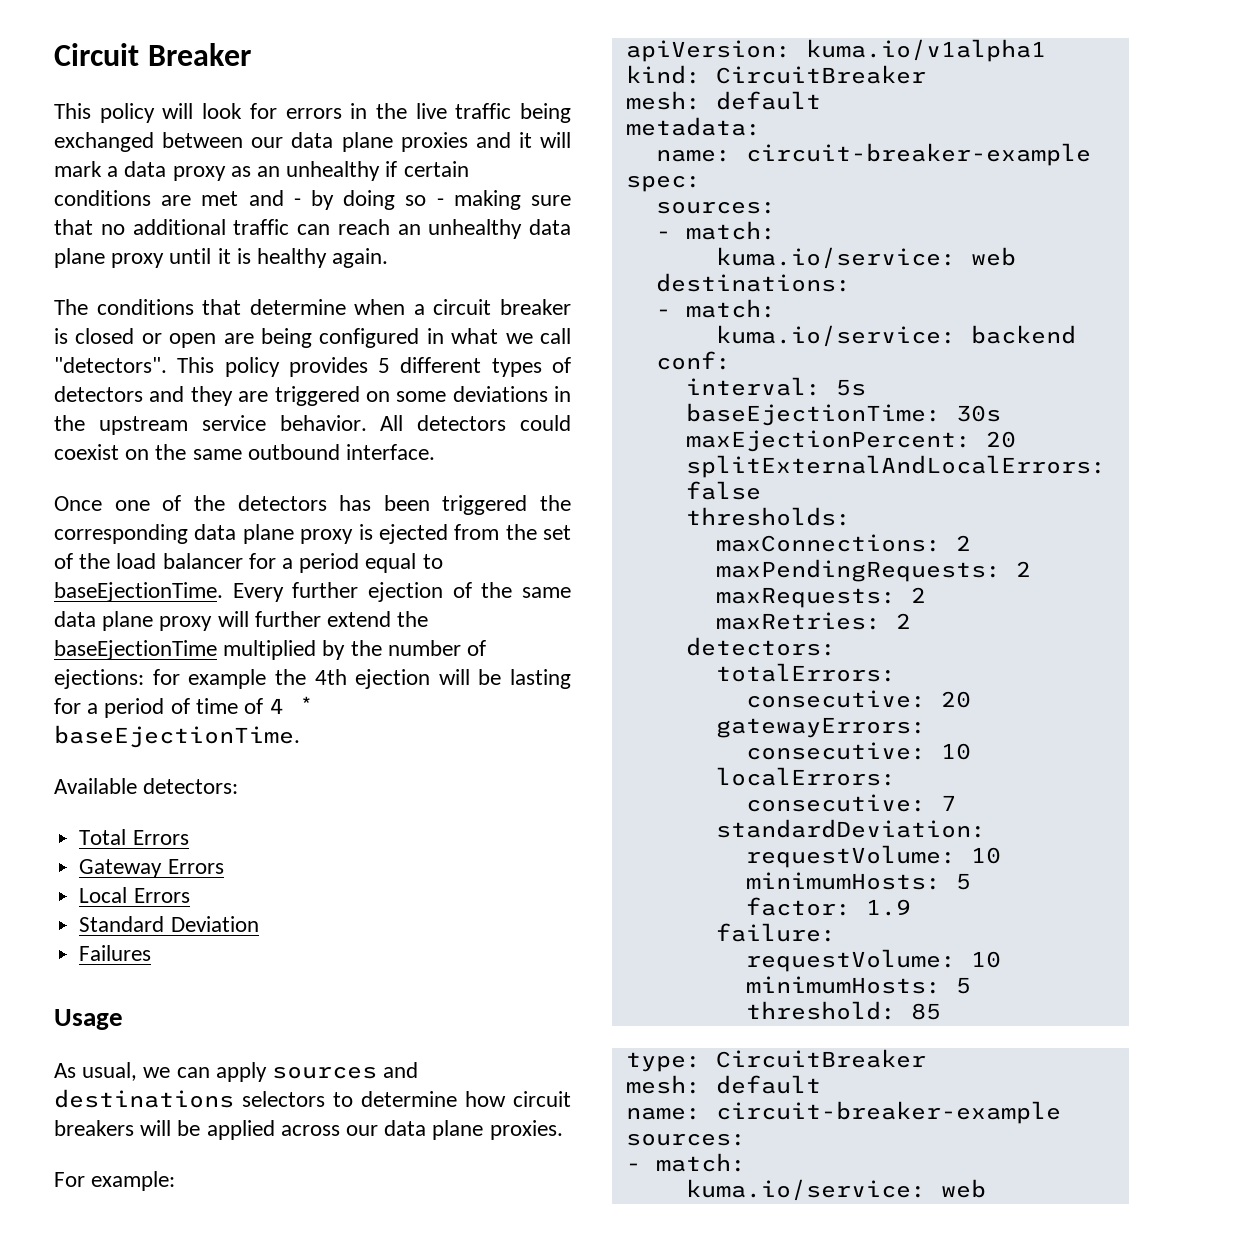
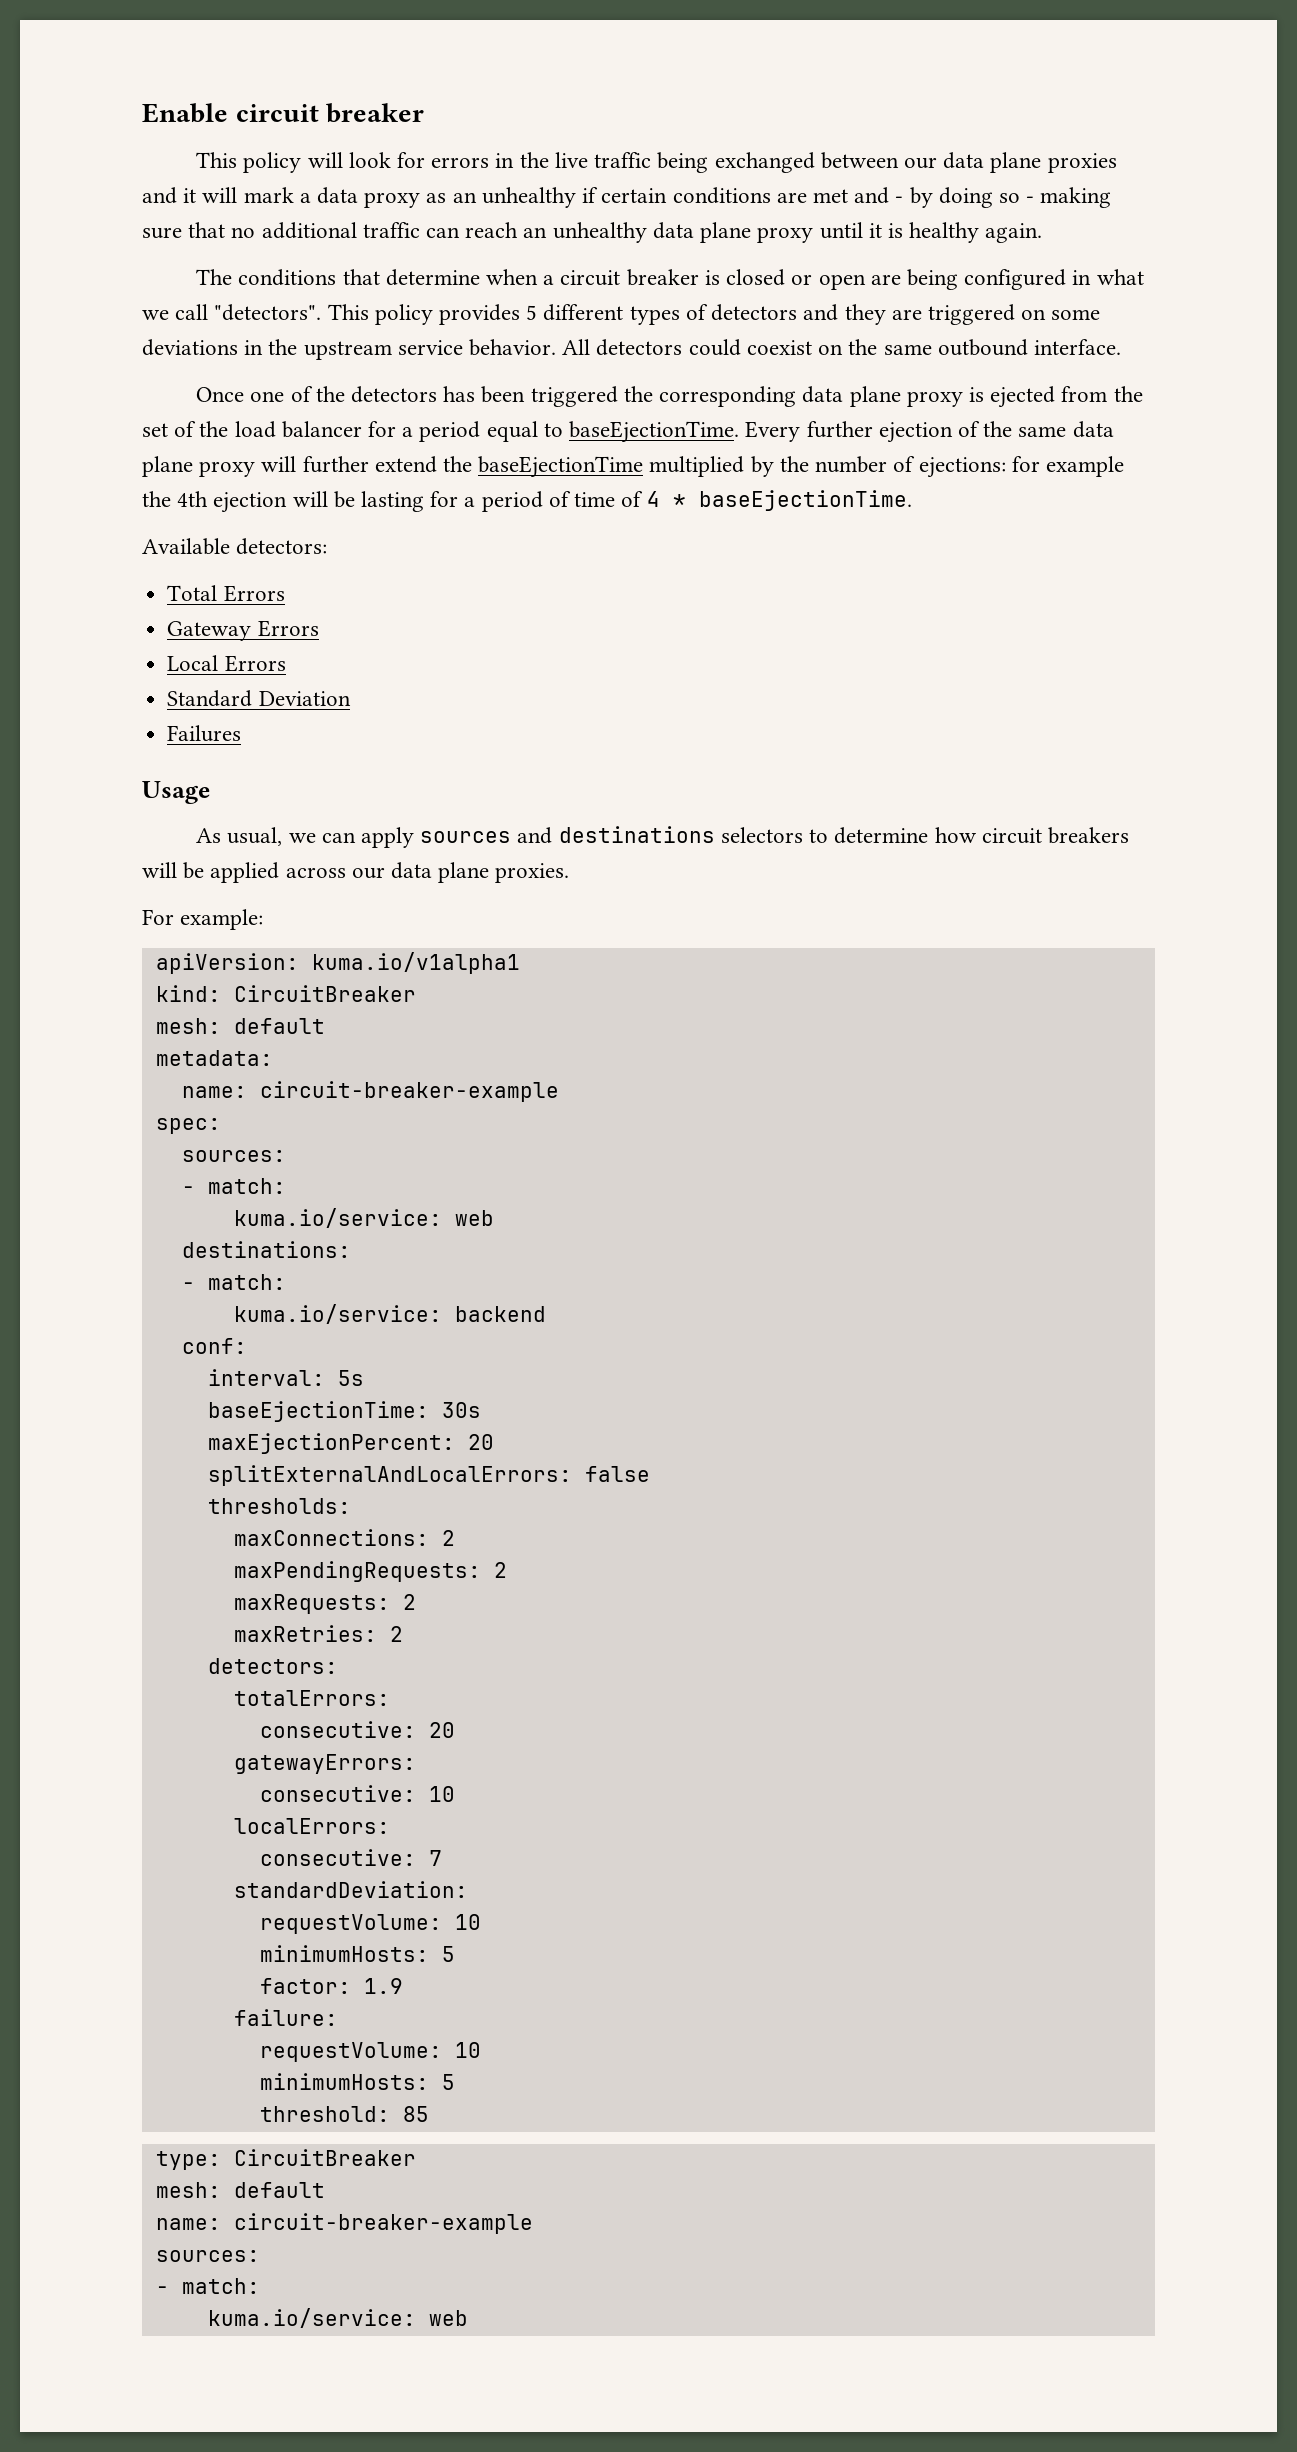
[54,43,251,66] Circuit Breaker -> [142,103,425,123] Enable circuit breaker

